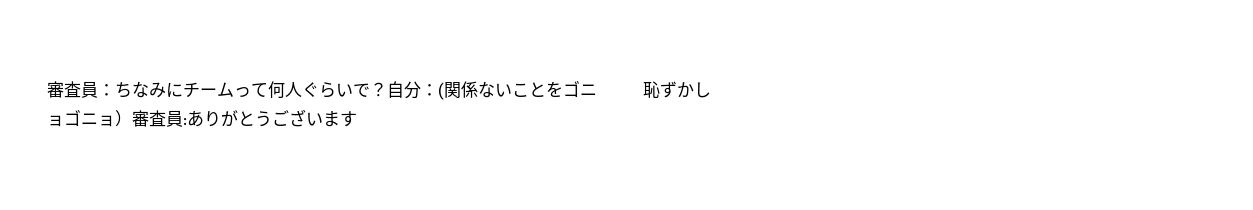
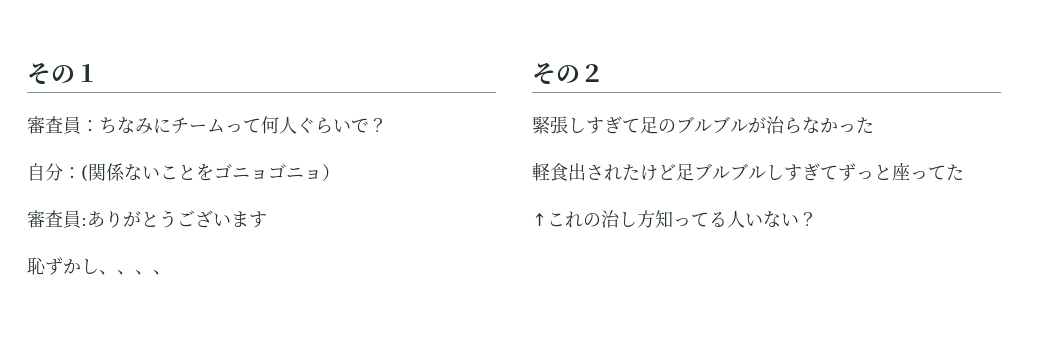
(47, 89) none -> [27,63,99,85] その１ //
(387, 89) none -> (387, 125) //
(132, 118) none -> (340, 172) //
(711, 90) none -> [99,270,171,275] [532,63,604,85] [532,116,874,134] [532,162,964,181] [532,210,817,228] 、、、、 // その２ // 緊張しすぎて足のブルブルが治らなかった // 軽食出されたけど足ブルブルしすぎてずっと座ってた // ↑これの治し方知ってる人いない？

